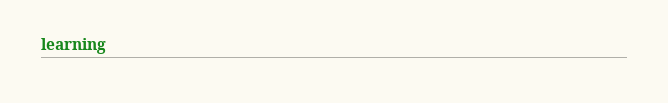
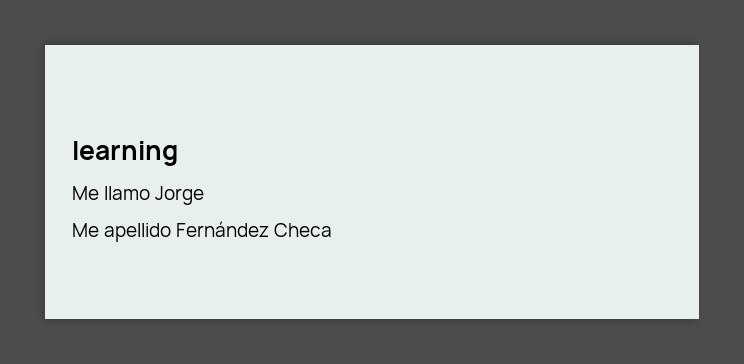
(106, 46) none -> [72,186,205,205] [72,221,333,242] // Me llamo Jorge // Me apellido Fernández Checa

